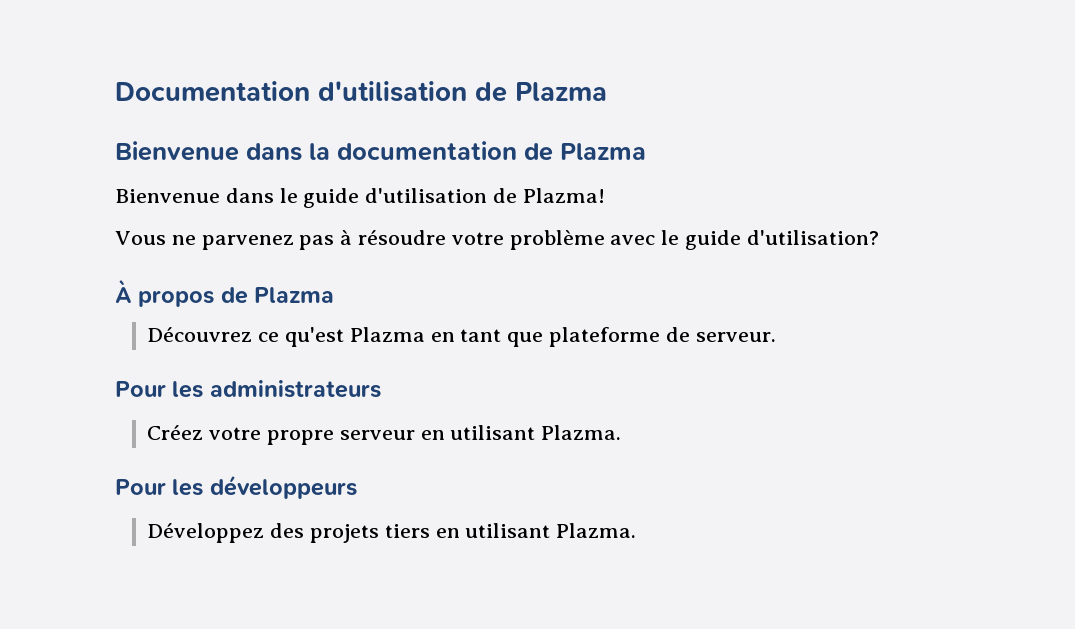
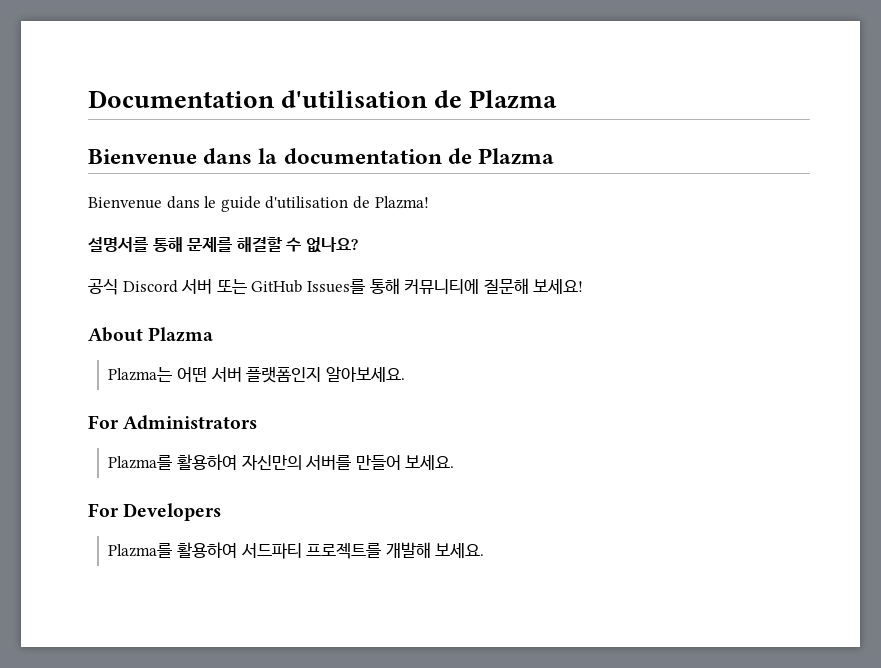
[115,230,879,250] [115,279,335,307] [147,327,776,347] [115,380,381,398] [147,425,622,445] [115,475,357,499] [147,523,637,543] Vous ne parvenez pas à résoudre votre problème avec le guide d'utilisation? // À propos de Plazma // Découvrez ce qu'est Plazma en tant que plateforme de serveur. // Pour les administrateurs // Créez votre propre serveur en utilisant Plazma. // Pour les développeurs // Développez des projets tiers en utilisant Plazma. -> [88,237,358,253] [88,278,584,295] [88,327,214,342] [108,366,405,383] [88,415,258,430] [108,454,455,470] [88,503,222,521] [108,542,485,559] 설명서를 통해 문제를 해결할 수 없나요? // 공식 Discord 서버 또는 GitHub Issues를 통해 커뮤니티에 질문해 보세요! // About Plazma // Plazma는 어떤 서버 플랫폼인지 알아보세요. // For Administrators // Plazma를 활용하여 자신만의 서버를 만들어 보세요. // For Developers // Plazma를 활용하여 서드파티 프로젝트를 개발해 보세요.

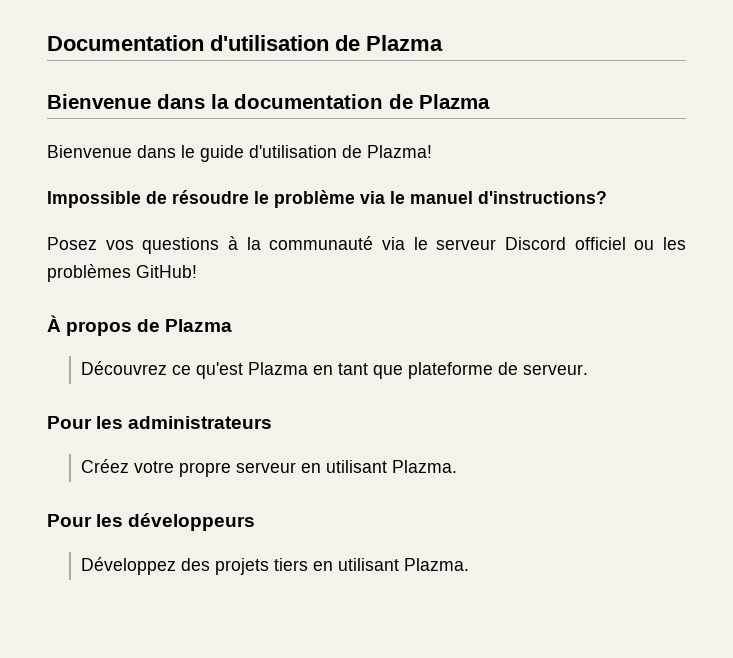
[88,237,358,253] [88,278,584,295] [88,327,214,342] [108,366,405,383] [88,415,258,430] [108,454,455,470] [88,503,222,521] [108,542,485,559] 설명서를 통해 문제를 해결할 수 없나요? // 공식 Discord 서버 또는 GitHub Issues를 통해 커뮤니티에 질문해 보세요! // About Plazma // Plazma는 어떤 서버 플랫폼인지 알아보세요. // For Administrators // Plazma를 활용하여 자신만의 서버를 만들어 보세요. // For Developers // Plazma를 활용하여 서드파티 프로젝트를 개발해 보세요. -> [47,190,607,208] [47,236,686,254] [47,264,197,282] [47,315,233,336] [80,361,588,379] [47,416,273,429] [80,459,457,477] [47,513,256,531] [80,557,469,575] Impossible de résoudre le problème via le manuel d'instructions? // Posez vos questions à la communauté via le serveur Discord officiel ou les problèmes GitHub! // À propos de Plazma // Découvrez ce qu'est Plazma en tant que plateforme de serveur. // Pour les administrateurs // Créez votre propre serveur en utilisant Plazma. // Pour les développeurs // Développez des projets tiers en utilisant Plazma.

